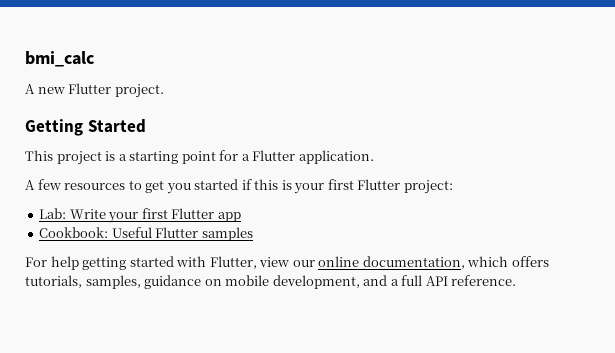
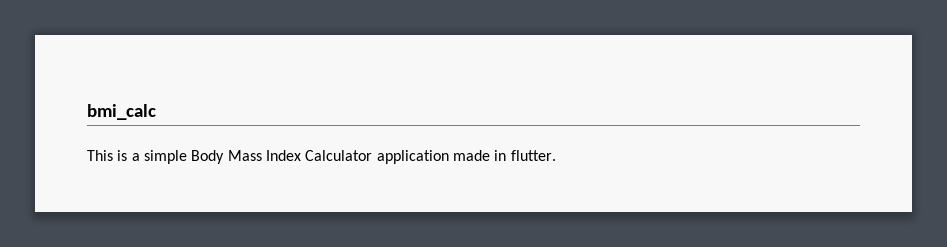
[25,83,164,98] [25,119,146,136] // A new Flutter project. // Getting Started -> (156, 112) none
[56,151,102,165] project -> (113, 155) none
[129,150,374,164] [25,179,453,194] [39,208,241,223] [39,227,253,241] [25,256,549,270] [25,275,517,289] starting point for a Flutter application. // A few resources to get you started if this is your first Flutter project: // Lab: Write your first Flutter app // Cookbook: Useful Flutter samples // For help getting started with Flutter, view our online documentation, which offers tutorials, samples, guidance on mobile development, and a full API reference. -> [143,150,556,164] simple Body Mass Index Calculator application made in flutter.

